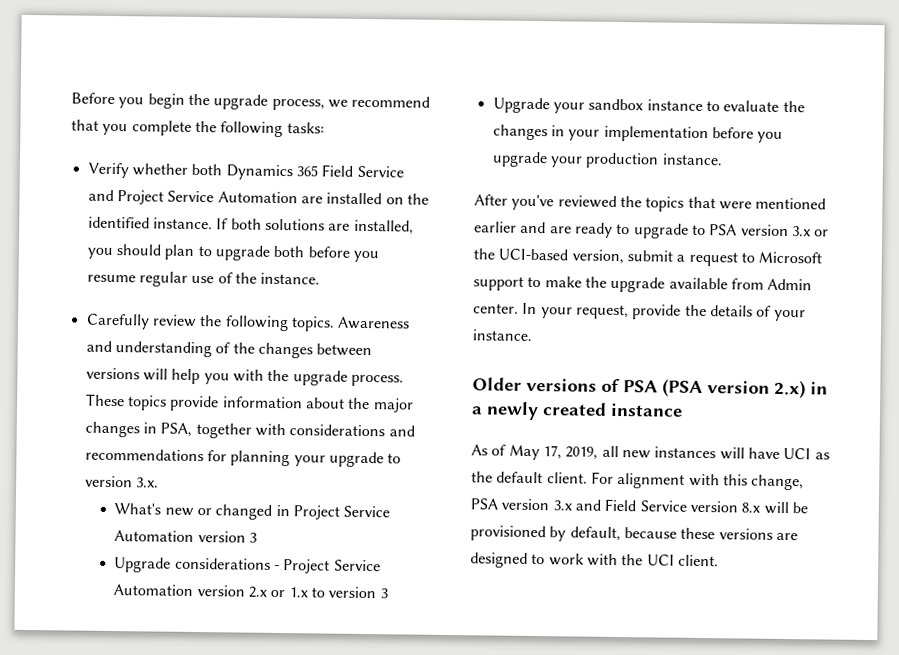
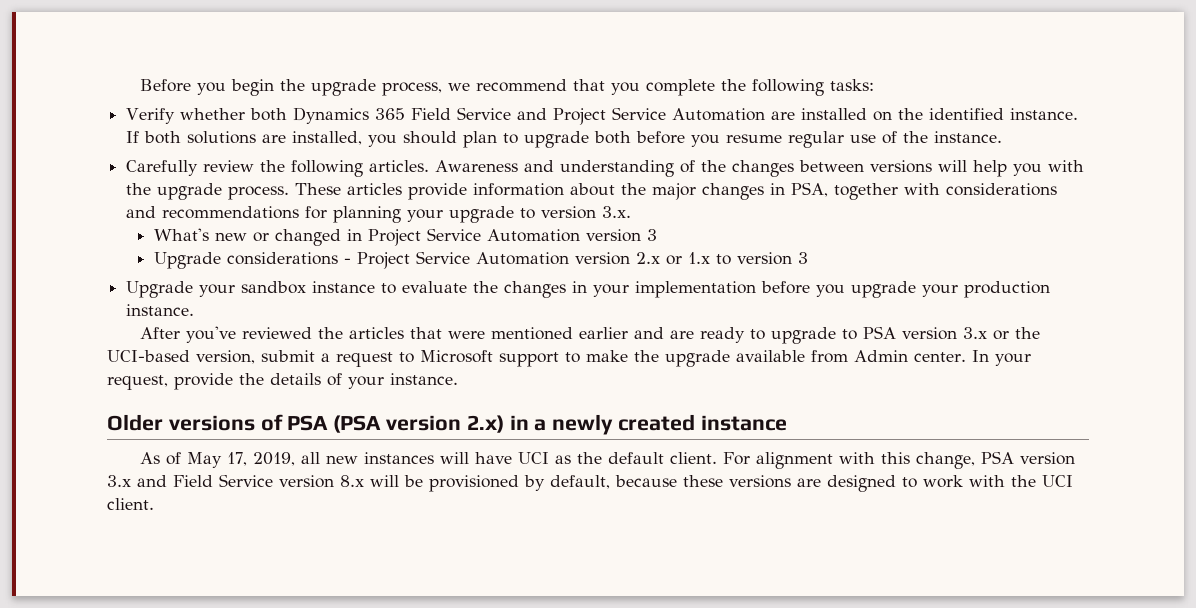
[290,316,335,332] topics. -> [369,160,430,172] articles.
[126,395,167,411] topics -> [347,183,403,195] articles
[645,196,685,212] topics -> [348,327,404,339] articles

